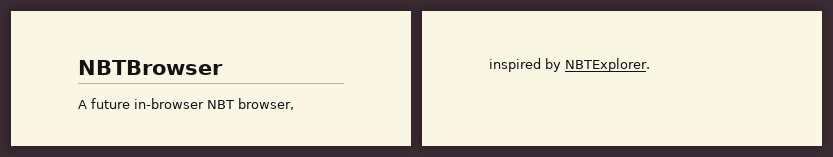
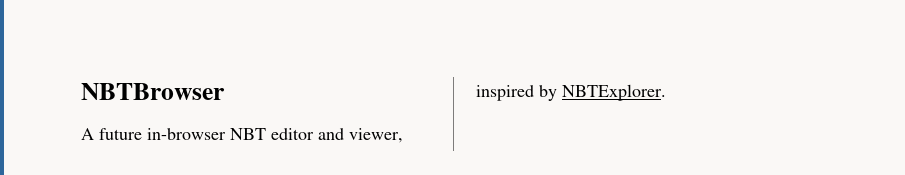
[238,98,294,110] browser, -> [271,128,403,143] editor and viewer,

